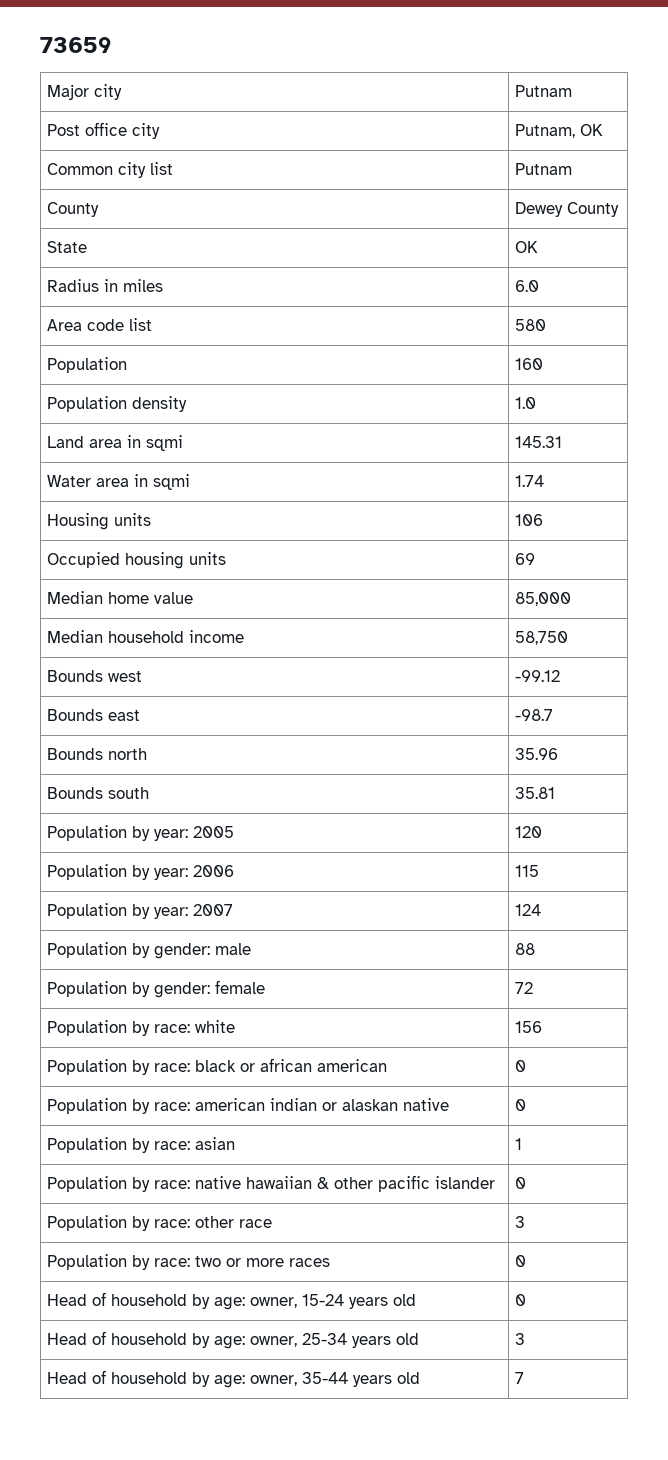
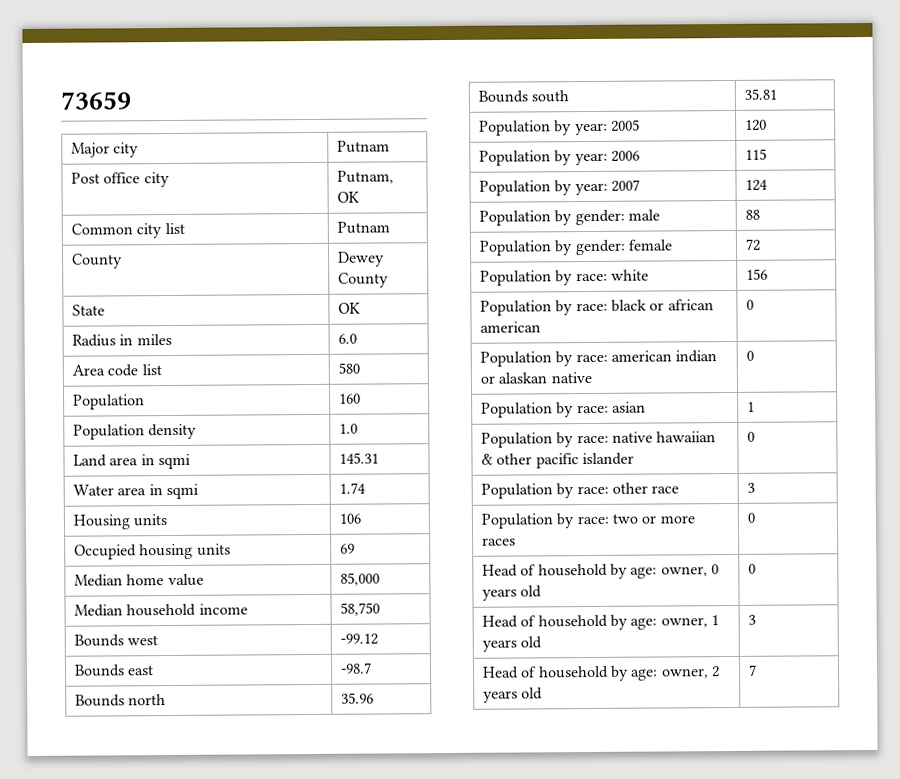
[301,1294,344,1306] 15-24 -> [710,564,719,575] 0
[301,1333,347,1345] 25-34 -> [710,615,719,626] 1
[301,1372,348,1384] 35-44 -> [710,666,720,678] 2

